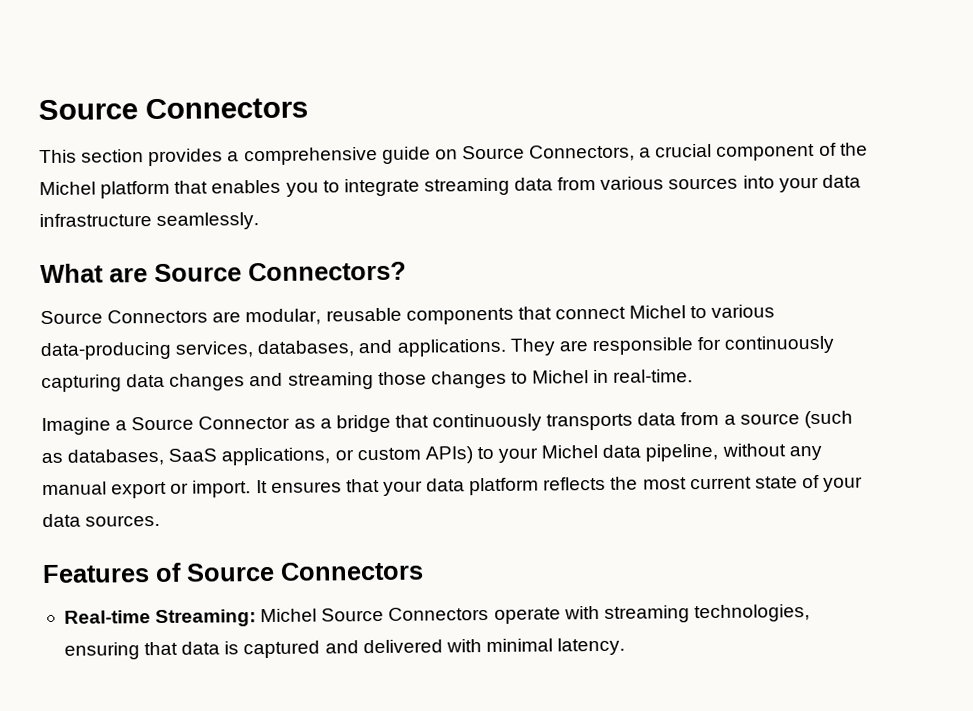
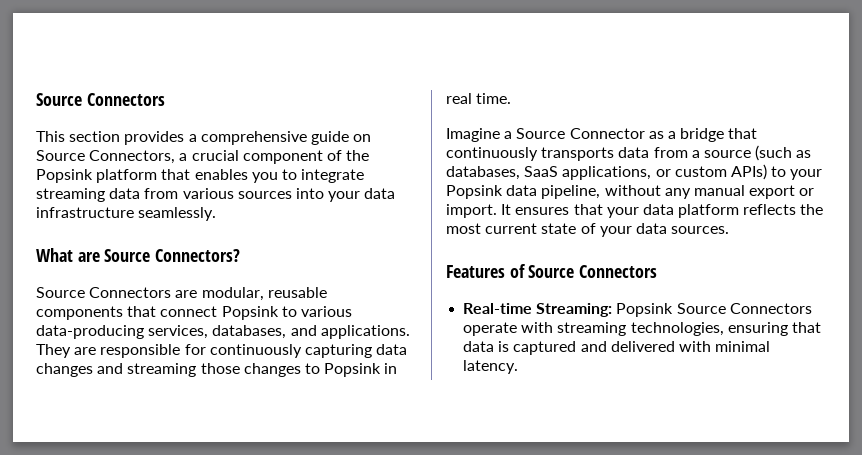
[39,181,96,196] Michel -> [36,169,93,183] Popsink
[629,305,687,319] Michel -> [221,306,279,320] Popsink
[532,369,694,384] Michel in real-time. -> [324,363,398,377] [446,93,512,104] Popsink in real time.
[541,444,599,459] Michel -> [446,185,503,199] Popsink
[260,608,318,623] Michel -> [616,303,674,317] Popsink

